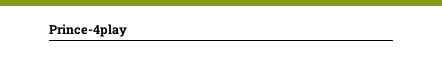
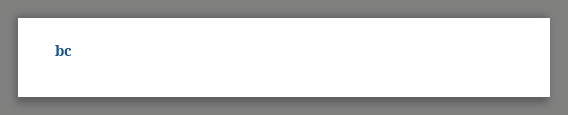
[49,24,127,37] Prince-4play -> [55,45,72,56] bc

